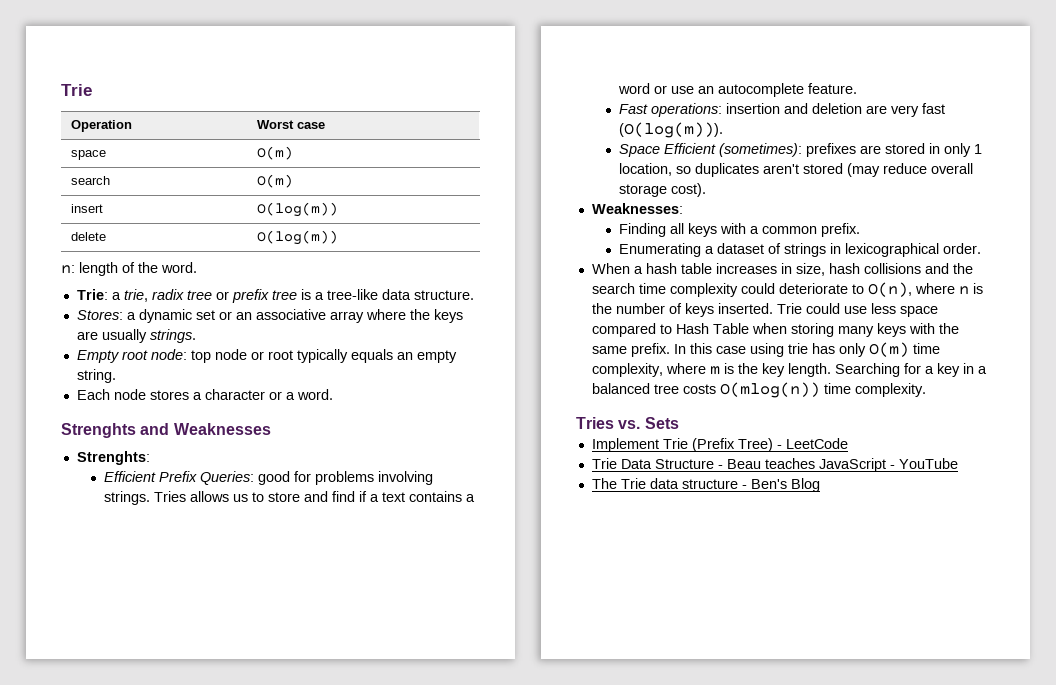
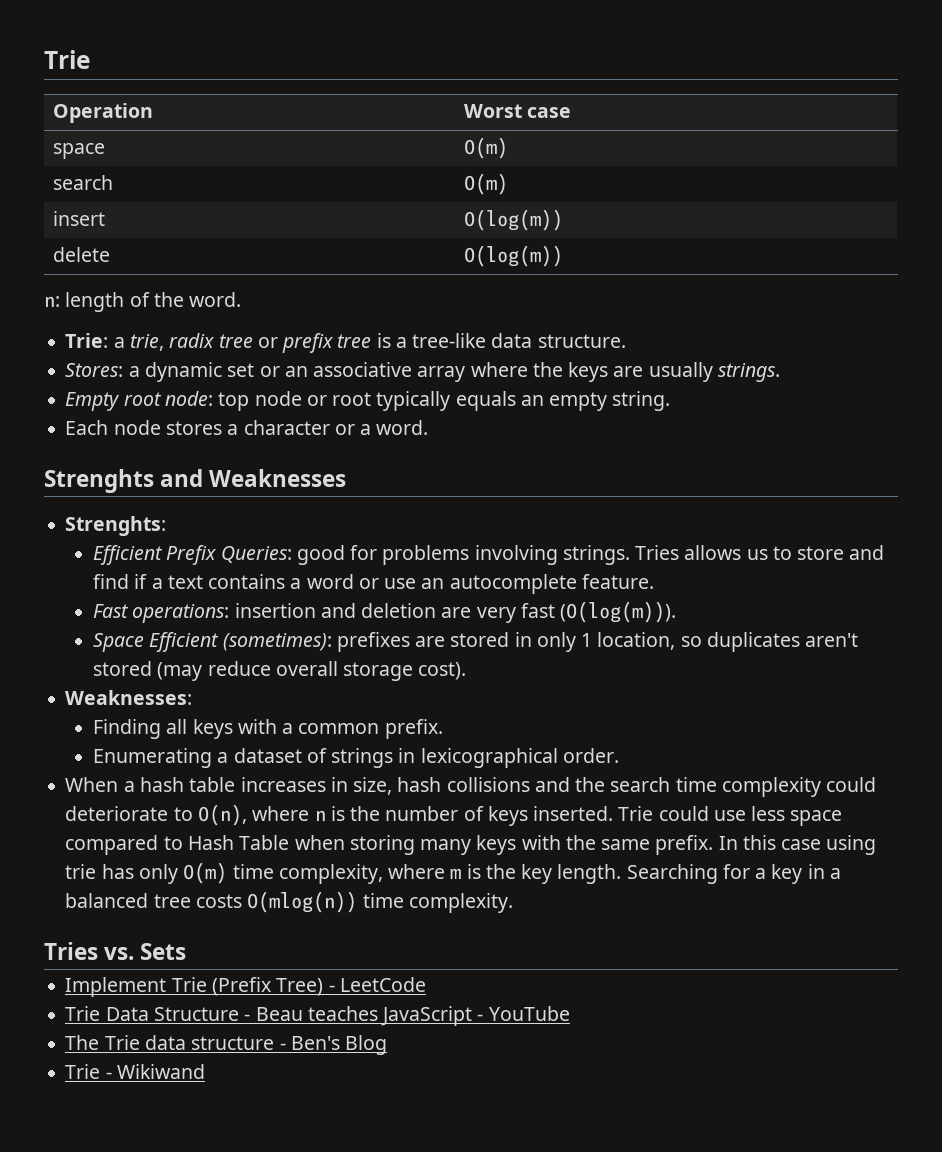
(820, 485) none -> [65,1064,205,1079] // Trie - Wikiwand

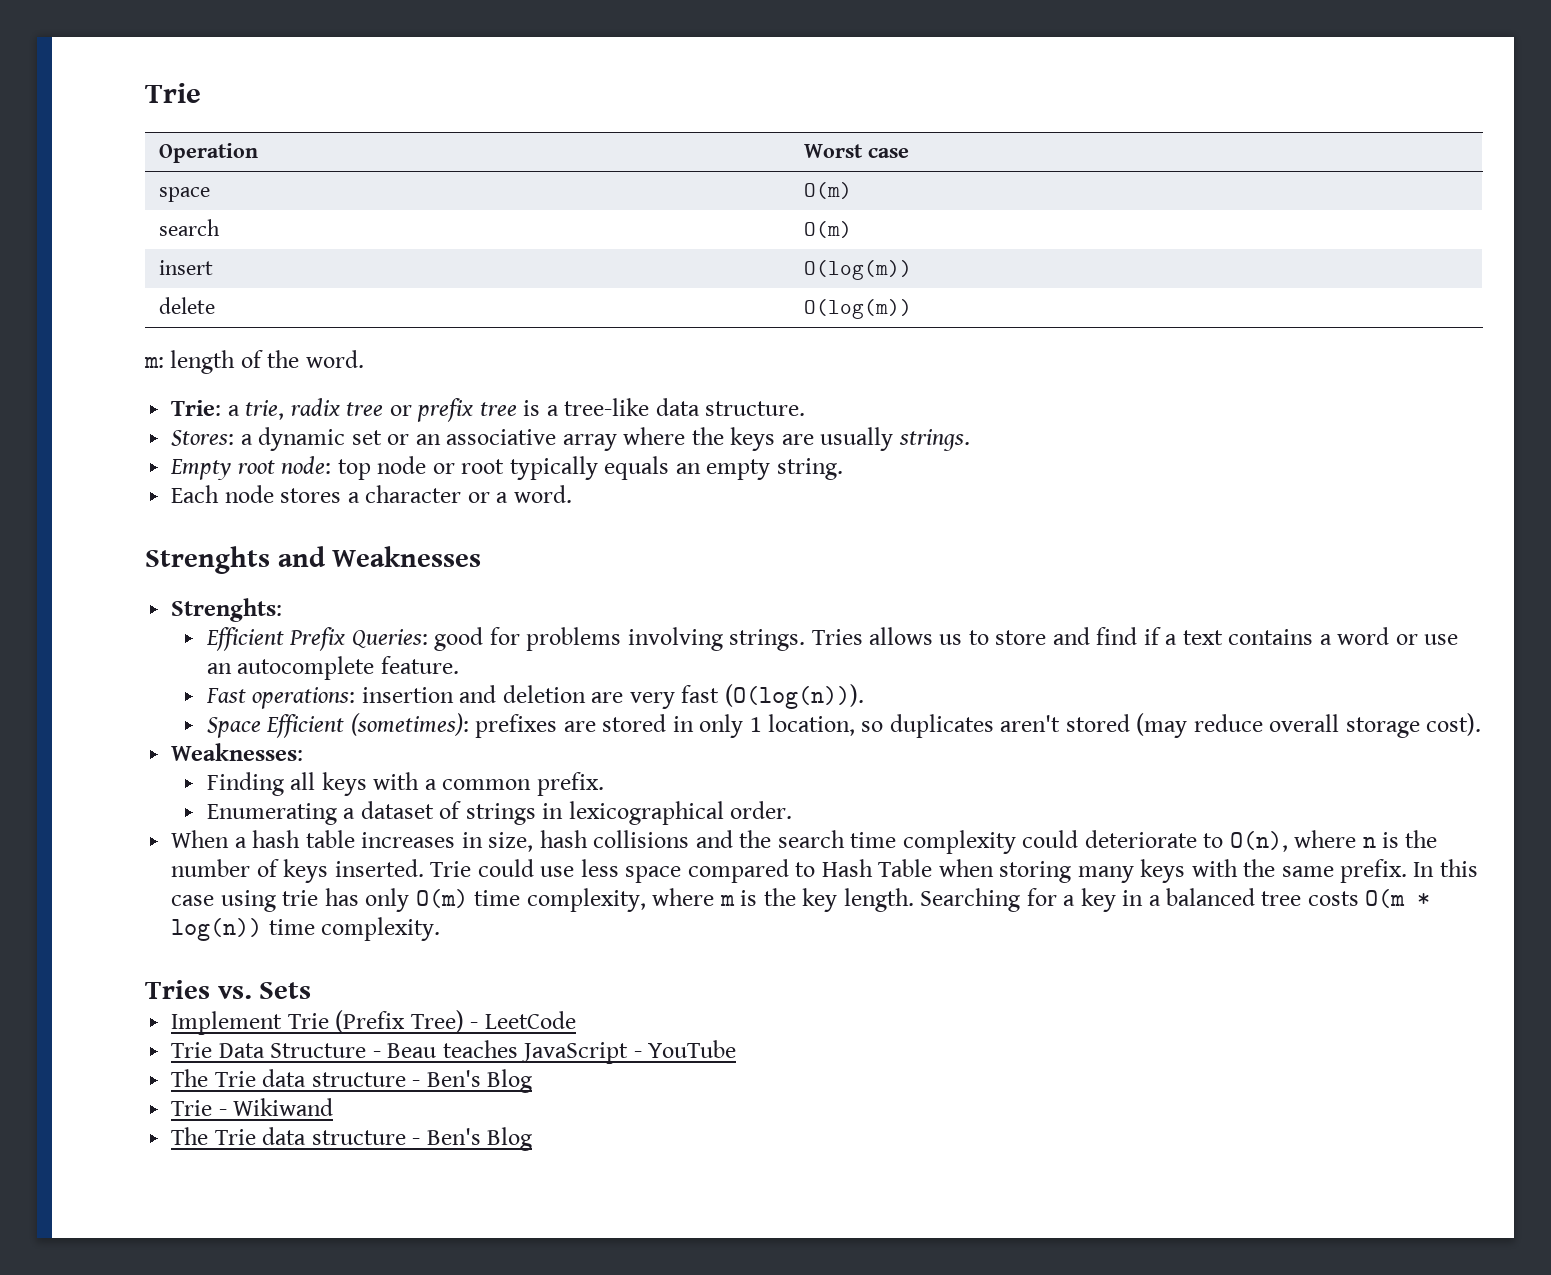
[44,296,60,307] n: -> [144,357,164,368] m:
[560,601,677,623] (O(log(m))). -> [724,684,864,709] (O(log(n))).
[247,891,358,913] O(mlog(n)) -> [1365,889,1431,908] [171,918,263,941] O(m * log(n))
(205, 1071) none -> [171,1127,533,1151] // The Trie data structure - Ben's Blog

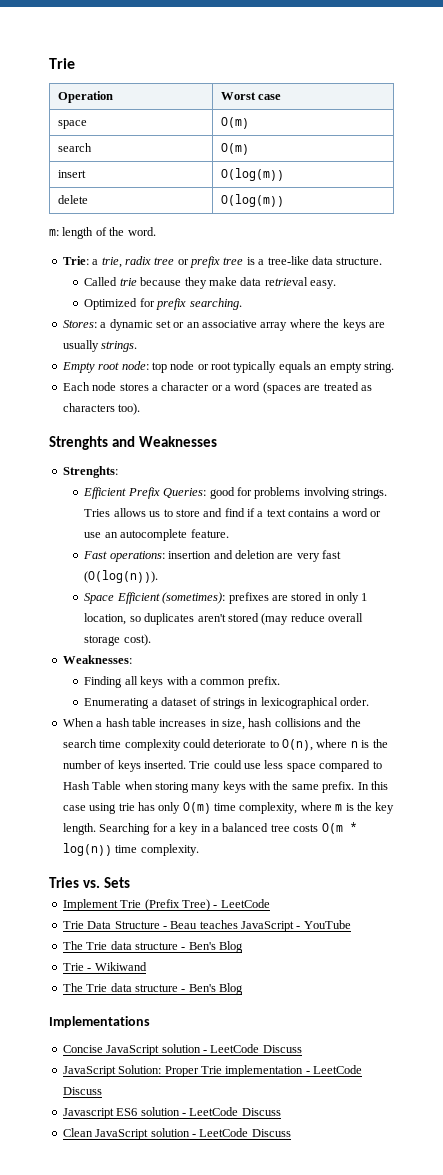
(806, 408) none -> [84,277,337,289] [84,298,242,310] // Called trie because they make data retrieval easy. // Optimized for prefix searching.
[513,485,572,503] word. -> [234,382,372,394] [62,403,141,415] word (spaces are treated as characters too).
(533, 1139) none -> [49,1016,150,1028] [62,1044,302,1056] [62,1065,362,1077] [62,1087,102,1095] [62,1107,281,1119] [62,1128,291,1140] // Implementations // Concise JavaScript solution - LeetCode Discuss // JavaScript Solution: Proper Trie implementation - LeetCode Discuss // Javascript ES6 solution - LeetCode Discuss // Clean JavaScript solution - LeetCode Discuss

